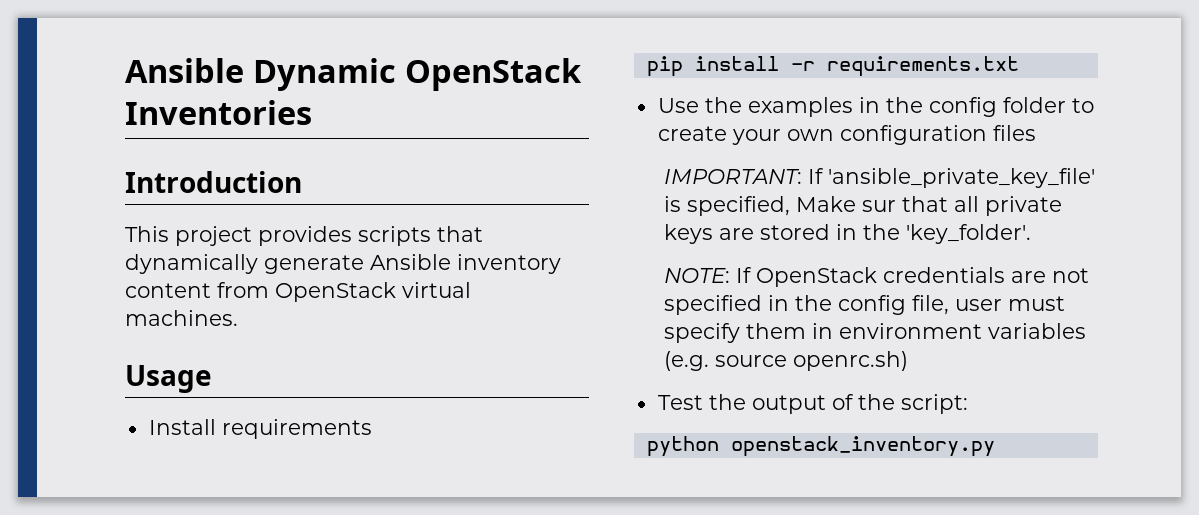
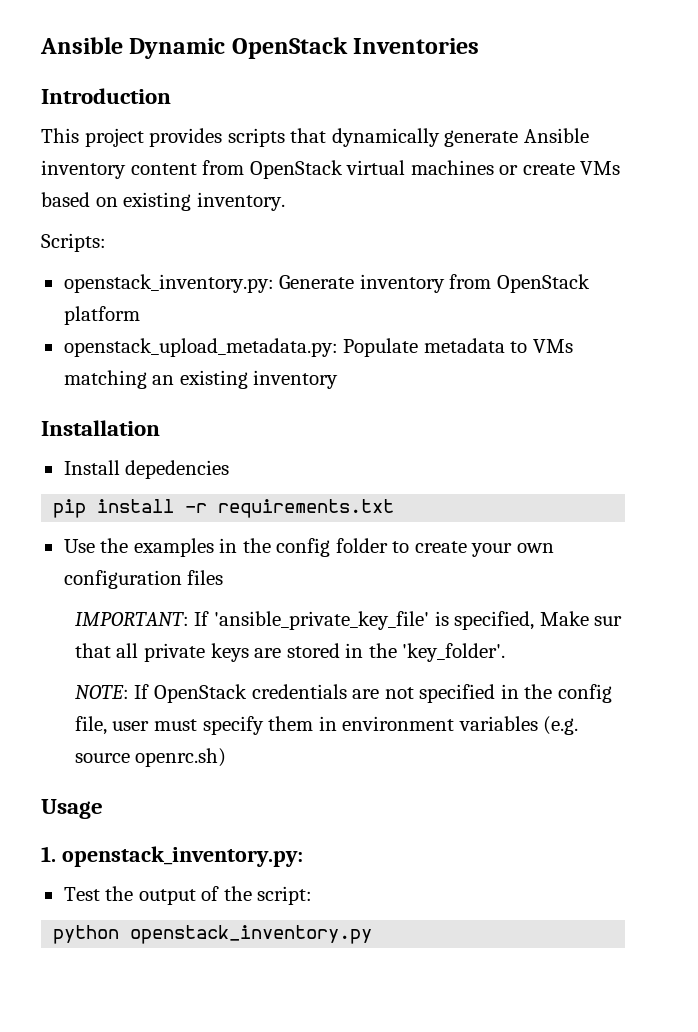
[125,310,238,326] [125,365,212,393] machines. // Usage -> [410,160,621,175] [41,192,285,211] [41,233,106,252] [63,274,590,293] [63,306,140,325] [63,338,573,357] [63,370,339,389] [41,420,160,436] machines or create VMs based on existing inventory. // Scripts: // openstack_inventory.py: Generate inventory from OpenStack platform // openstack_upload_metadata.py: Populate metadata to VMs matching an existing inventory // Installation
[221,419,372,439] requirements -> [125,460,230,479] depedencies
(909, 361) none -> [41,799,103,819] [41,846,303,867] // Usage // 1. openstack_inventory.py:

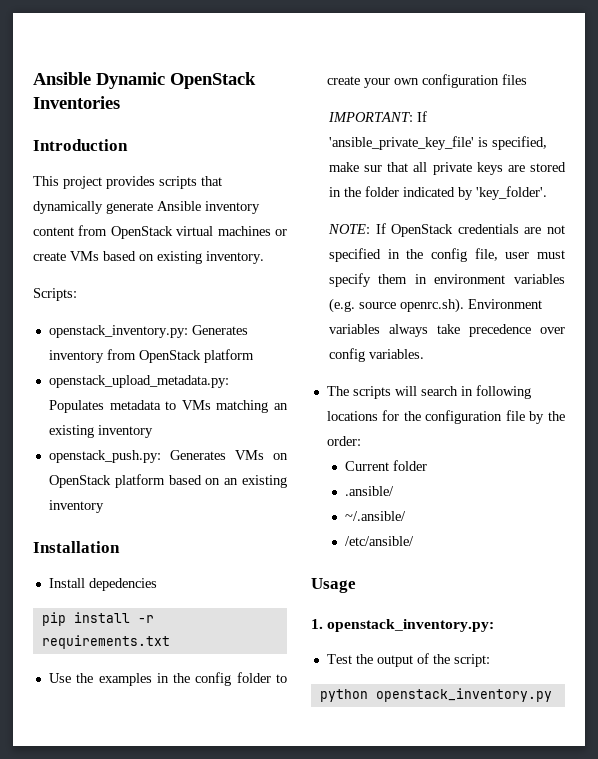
[279,275,355,289] Generate -> [191,325,248,335] Generates
[343,338,419,357] Populate -> [48,400,104,413] Populates
(339, 379) none -> [48,450,288,463] [48,474,287,488] [48,500,104,513] // openstack_push.py: Generates VMs on OpenStack platform based on an existing inventory
[539,611,589,626] Make -> [328,162,359,172] make
(397, 650) none -> [364,186,473,200] folder indicated by
[135,748,227,767] openrc.sh) -> [399,298,542,313] [328,324,565,337] [328,348,424,362] [326,385,531,399] [326,410,565,424] [326,436,361,446] [344,460,427,471] [344,486,394,496] [344,511,406,521] [344,536,414,546] openrc.sh). Environment variables always take precedence over config variables. // The scripts will search in following locations for the configuration file by the order: // Current folder // .ansible/ // ~/.ansible/ // /etc/ansible/

